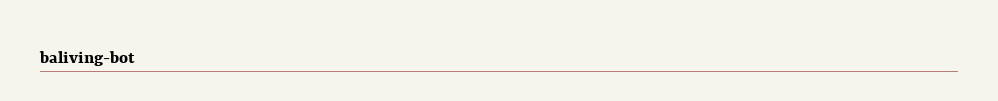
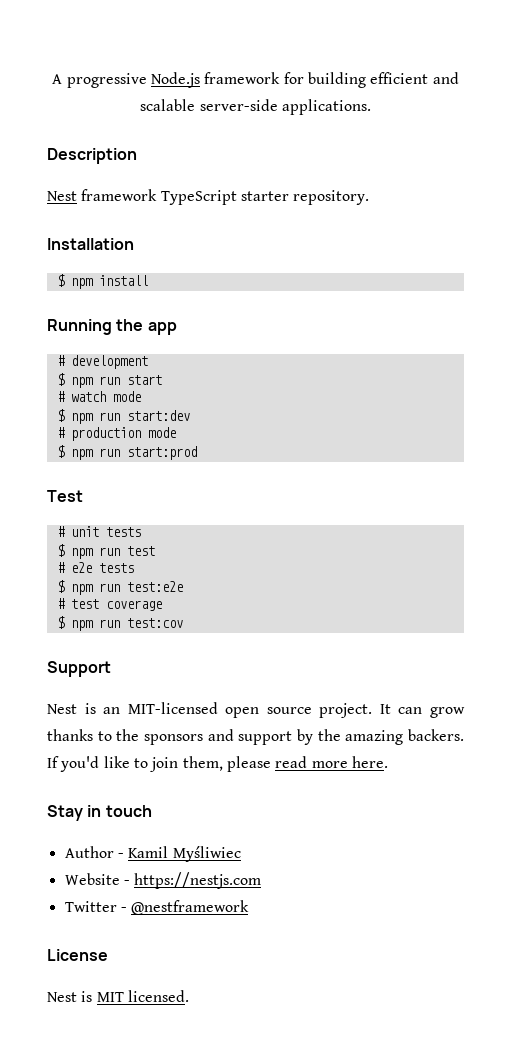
[39,51,135,66] baliving-bot -> [52,72,459,88] [140,99,371,115] [47,148,137,164] [47,189,370,205] [47,238,134,250] [56,274,148,289] [47,319,177,335] [56,355,148,369] [56,373,162,388] [56,391,141,402] [56,409,190,424] [56,427,176,441] [56,445,197,460] [47,490,83,502] [56,526,141,537] [56,544,155,559] [56,562,134,573] [56,580,183,595] [56,598,162,611] [56,616,183,631] [47,661,111,677] [47,702,465,718] [47,729,465,745] [47,756,388,772] [47,805,152,821] [64,846,241,862] [64,872,262,889] [64,900,250,915] [47,949,108,961] [47,990,189,1002] A progressive Node.js framework for building efficient and scalable server-side applications. // Description // Nest framework TypeScript starter repository. // Installation // $ npm install // Running the app // # development // $ npm run start // # watch mode // $ npm run start:dev // # production mode // $ npm run start:prod // Test // # unit tests // $ npm run test // # e2e tests // $ npm run test:e2e // # test coverage // $ npm run test:cov // Support // Nest is an MIT-licensed open source project. It can grow thanks to the sponsors and support by the amazing backers. If you'd like to join them, please read more here. // Stay in touch // Author - Kamil Myśliwiec // Website - https://nestjs.com // Twitter - @nestframework // License // Nest is MIT licensed.

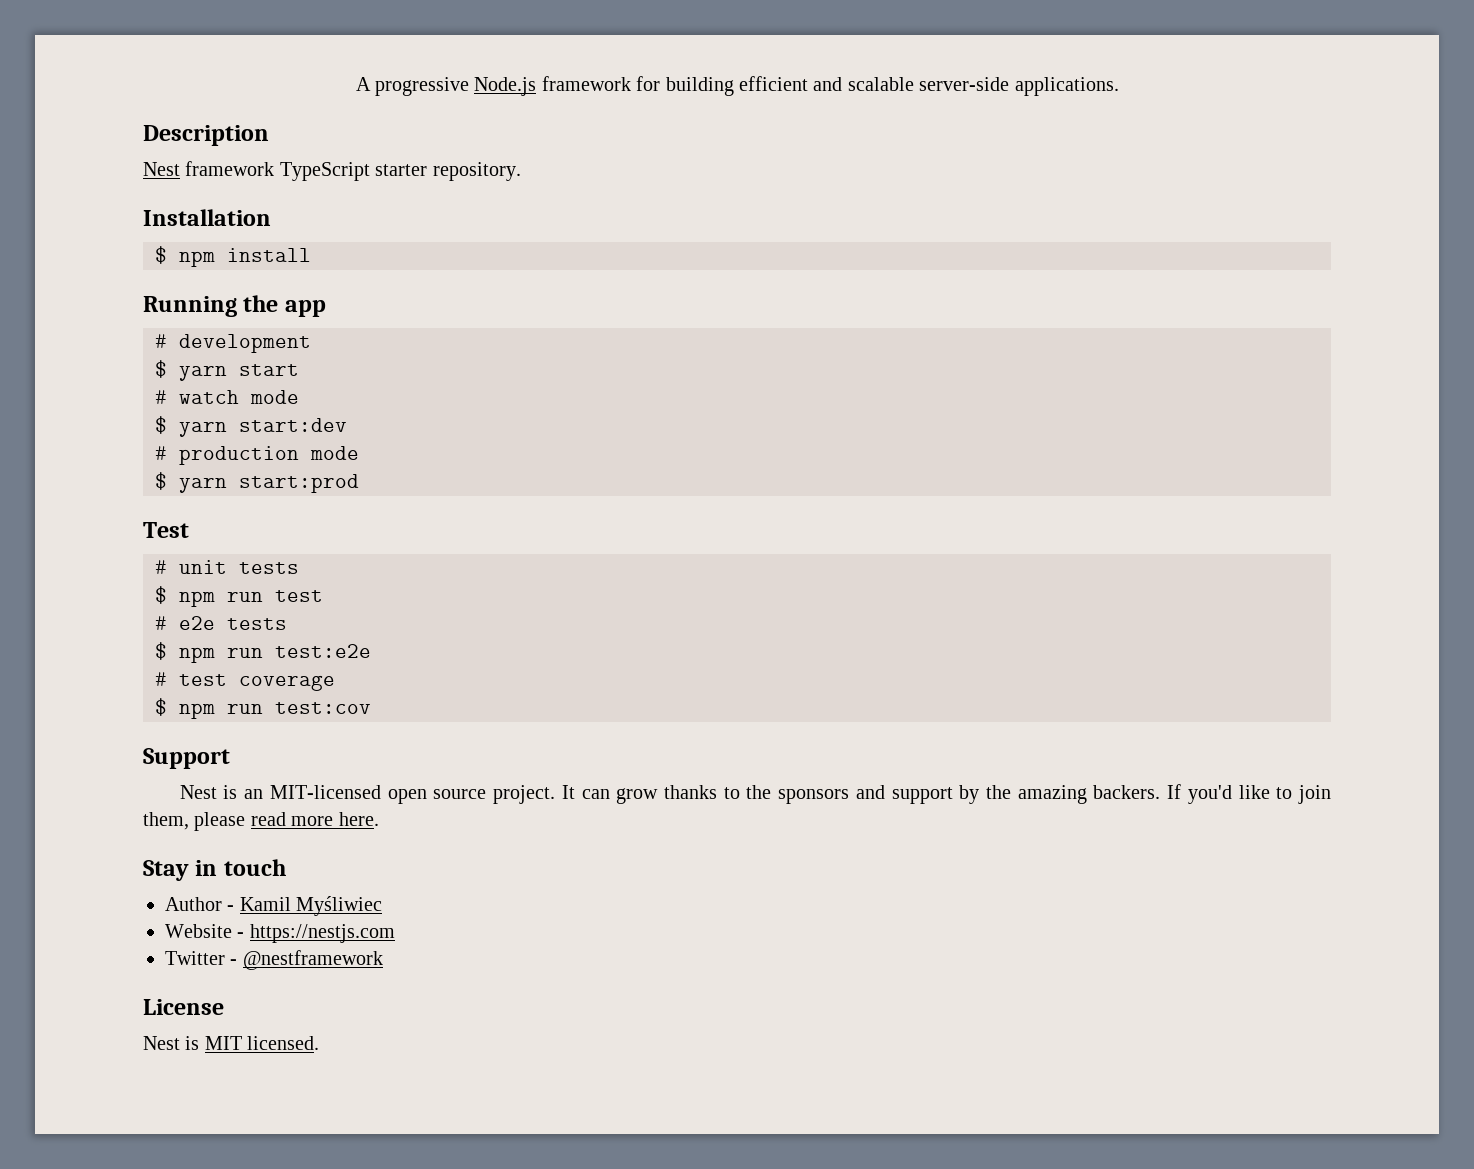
[70,376,120,388] npm run -> [179,366,227,381] yarn
[70,412,120,424] npm run -> [179,422,227,437] yarn
[70,448,120,460] npm run -> [179,478,227,493] yarn

